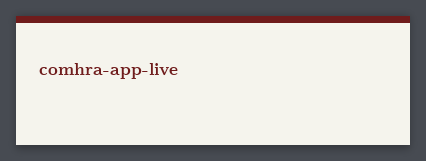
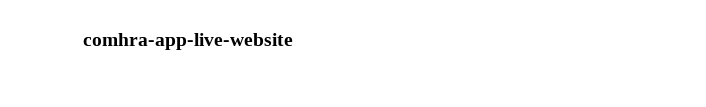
[39,63,178,79] comhra-app-live -> [83,33,293,50] comhra-app-live-website

